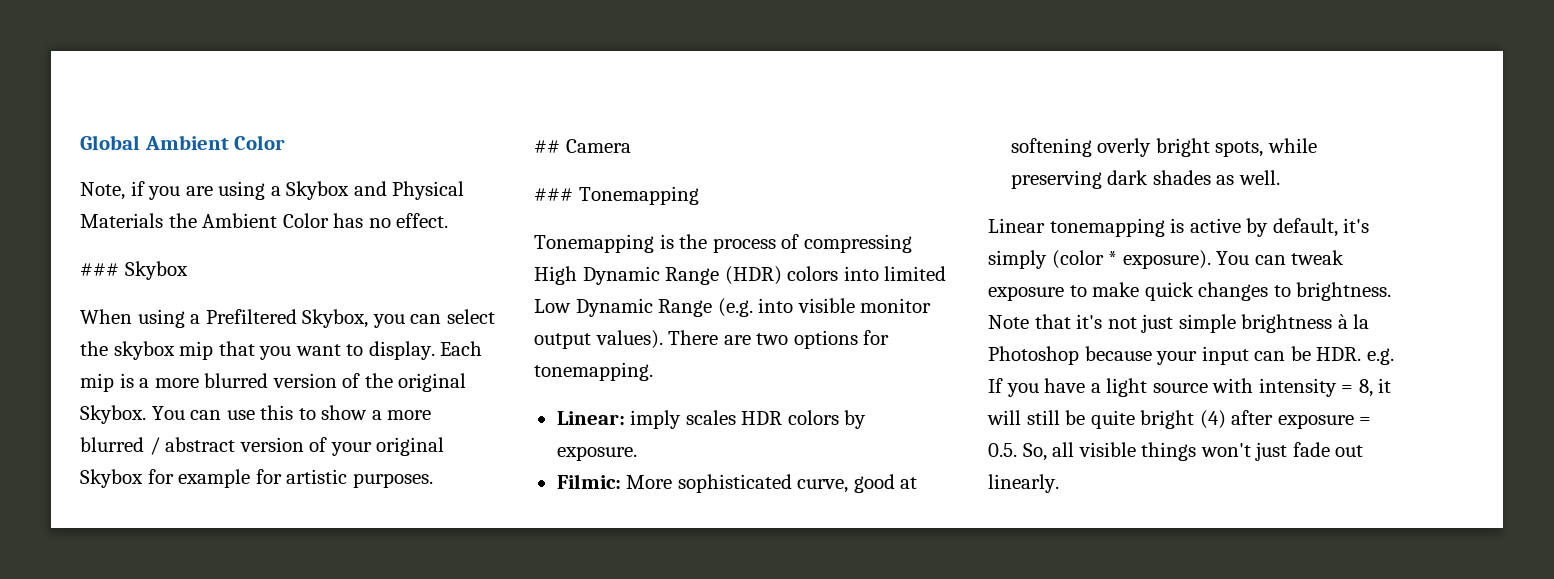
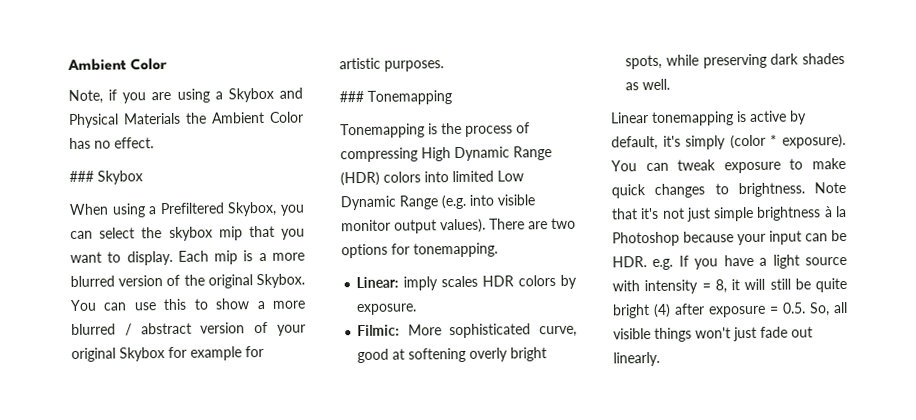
[80,135,140,150] Global -> (67, 65) none
[534,139,631,153] // ## Camera -> (444, 66) none

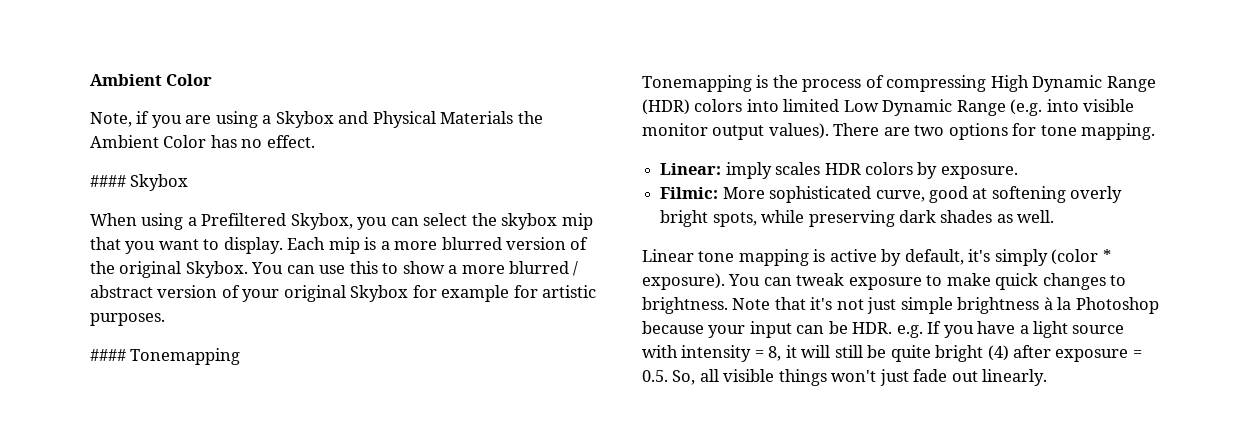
[69,170,94,182] ### -> [90,175,126,187] ####
[339,90,364,103] ### -> [90,349,126,361] ####
[413,242,498,258] tonemapping. -> [1040,123,1156,140] tone mapping.
[652,111,734,126] tonemapping -> [698,249,809,266] tone mapping

